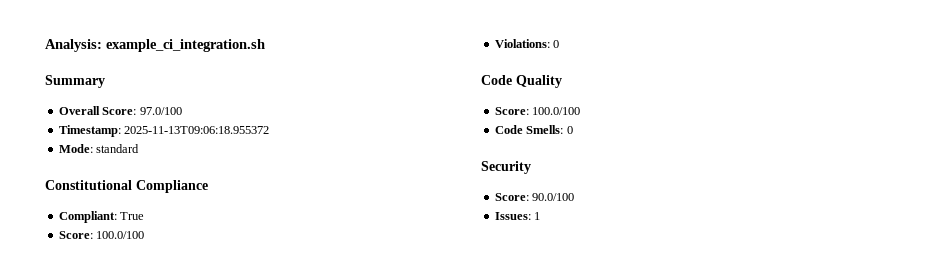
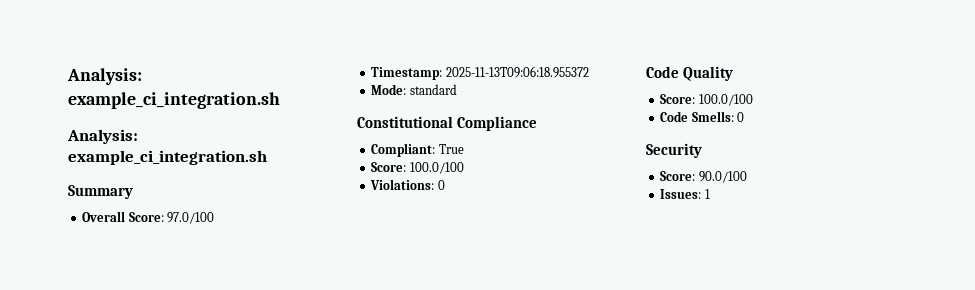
[45,39,265,52] Analysis: example_ci_integration.sh -> [67,68,142,85] [68,92,280,109] [67,129,138,144] [68,150,267,165] Analysis: example_ci_integration.sh // Analysis: example_ci_integration.sh

